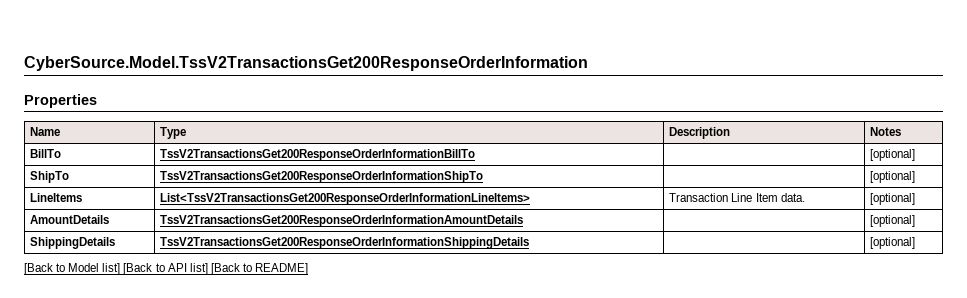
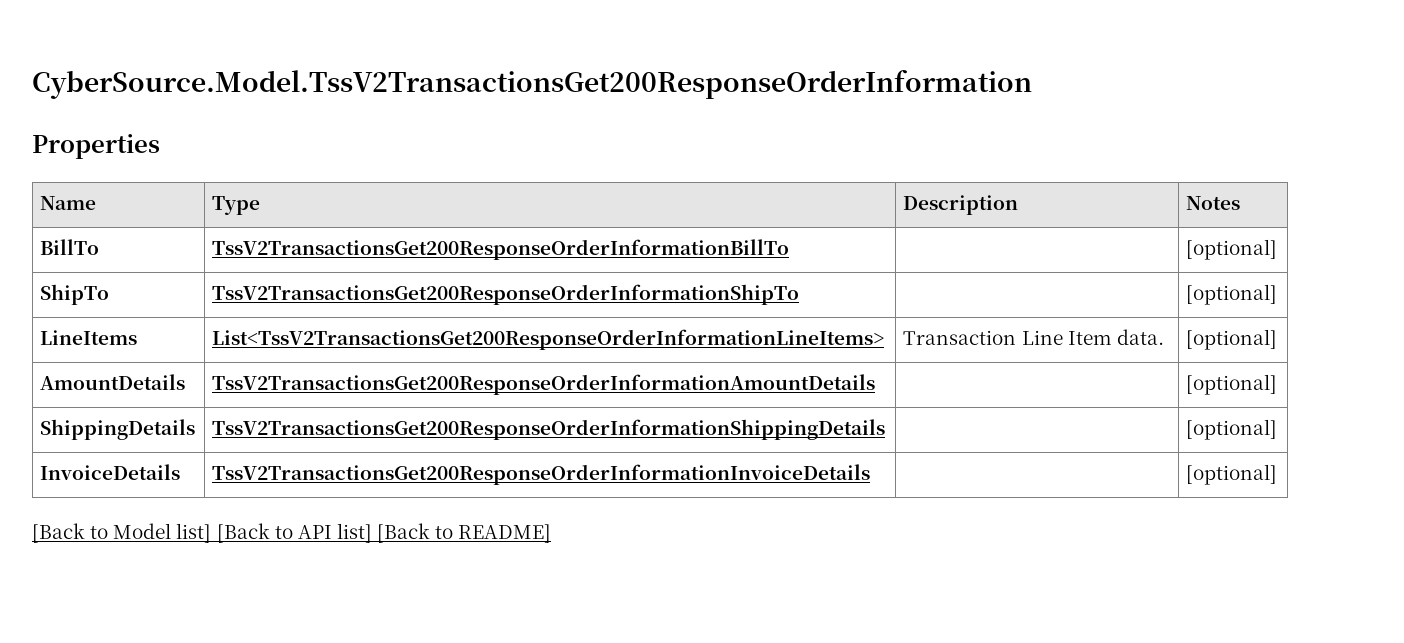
(916, 243) none -> [40,464,181,480] [212,464,871,485] [1186,464,1278,485] // InvoiceDetails | TssV2TransactionsGet200ResponseOrderInformationInvoiceDetails | | [optional]

